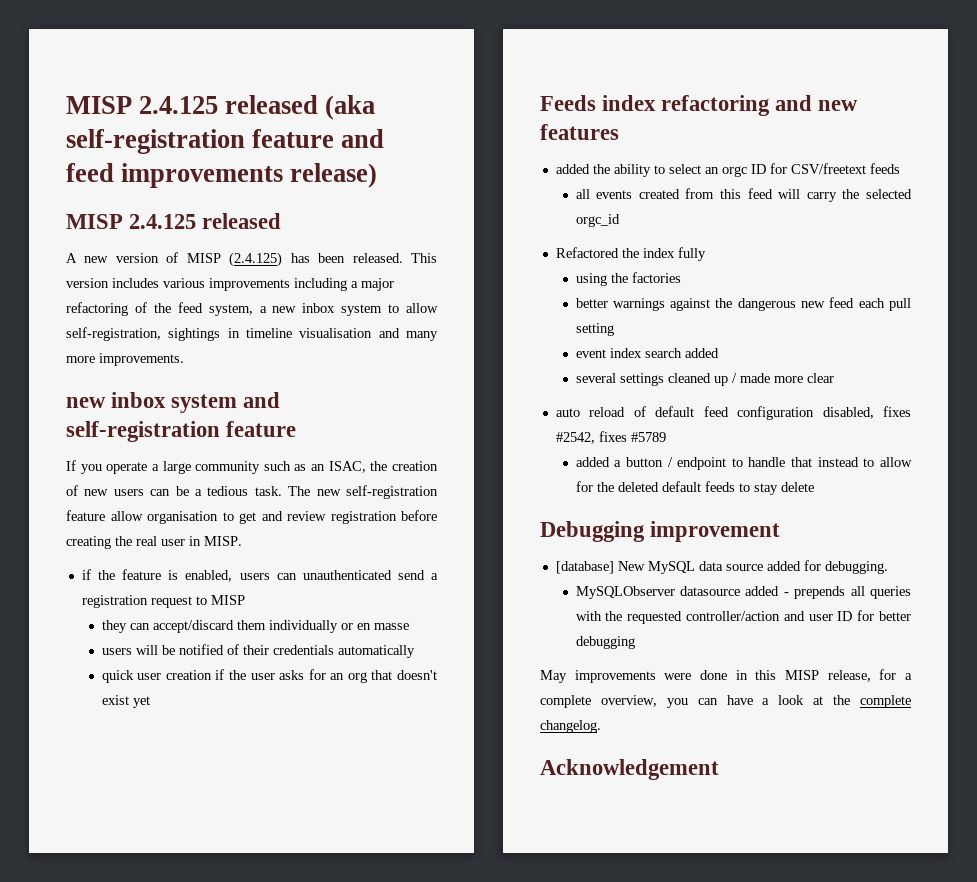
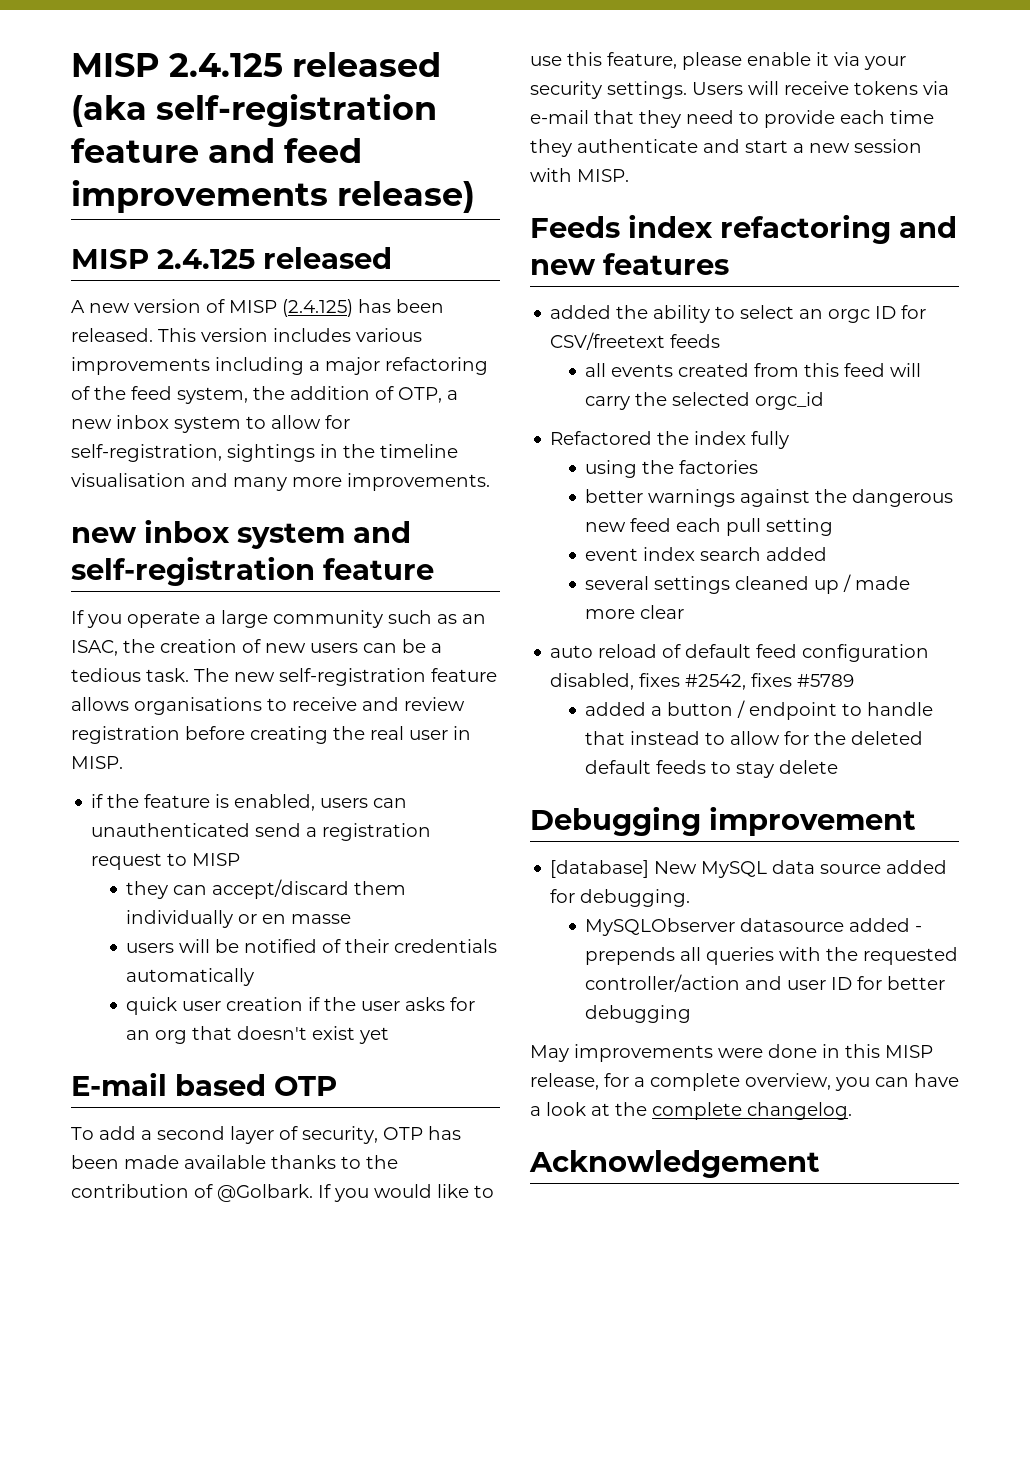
(253, 310) none -> [253,386,442,403] the addition of OTP,
(438, 308) none -> [325,415,350,429] for
(240, 333) none -> [343,444,375,458] the
[110,511,256,524] allow organisation to get -> [71,697,357,715] allows organisations to receive
(150, 702) none -> [71,1072,337,1096] [71,1126,461,1144] [71,1155,398,1169] [71,1184,494,1202] [530,52,906,70] [530,81,949,99] [530,110,934,128] [530,139,922,157] [530,168,629,182] // E-mail based OTP // To add a second layer of security, OTP has been made available thanks to the contribution of @Golbark. If you would like to use this feature, please enable it via your security settings. Users will receive tokens via e-mail that they need to provide each time they authenticate and start a new session with MISP.

